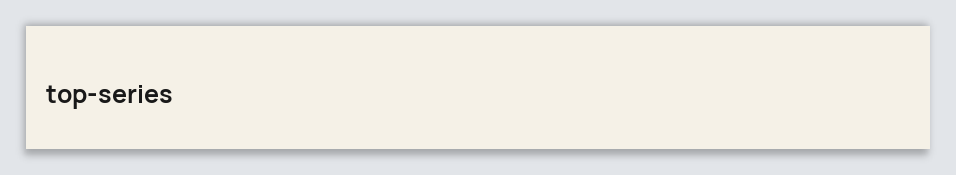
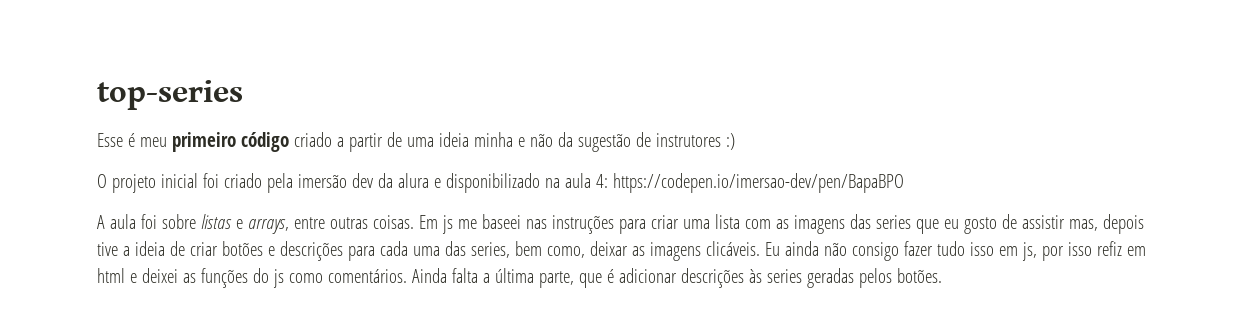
(173, 97) none -> [97,132,735,152] [97,173,904,193] [97,214,1144,234] [97,241,1146,261] [97,268,942,288] // Esse é meu primeiro código criado a partir de uma ideia minha e não da sugestão de instrutores :) // O projeto inicial foi criado pela imersão dev da alura e disponibilizado na aula 4: https://codepen.io/imersao-dev/pen/BapaBPO // A aula foi sobre listas e arrays, entre outras coisas. Em js me baseei nas instruções para criar uma lista com as imagens das series que eu gosto de assistir mas, depois tive a ideia de criar botões e descrições para cada uma das series, bem como, deixar as imagens clicáveis. Eu ainda não consigo fazer tudo isso em js, por isso refiz em html e deixei as funções do js como comentários. Ainda falta a última parte, que é adicionar descrições às series geradas pelos botões.

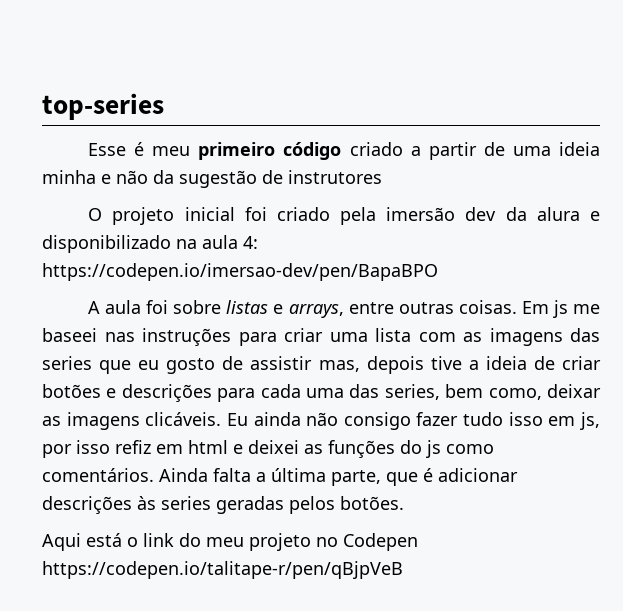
[725,133,735,150] :) -> (382, 177) none
(942, 275) none -> [42,533,418,551] [42,561,403,579] // Aqui está o link do meu projeto no Codepen https://codepen.io/talitape-r/pen/qBjpVeB

